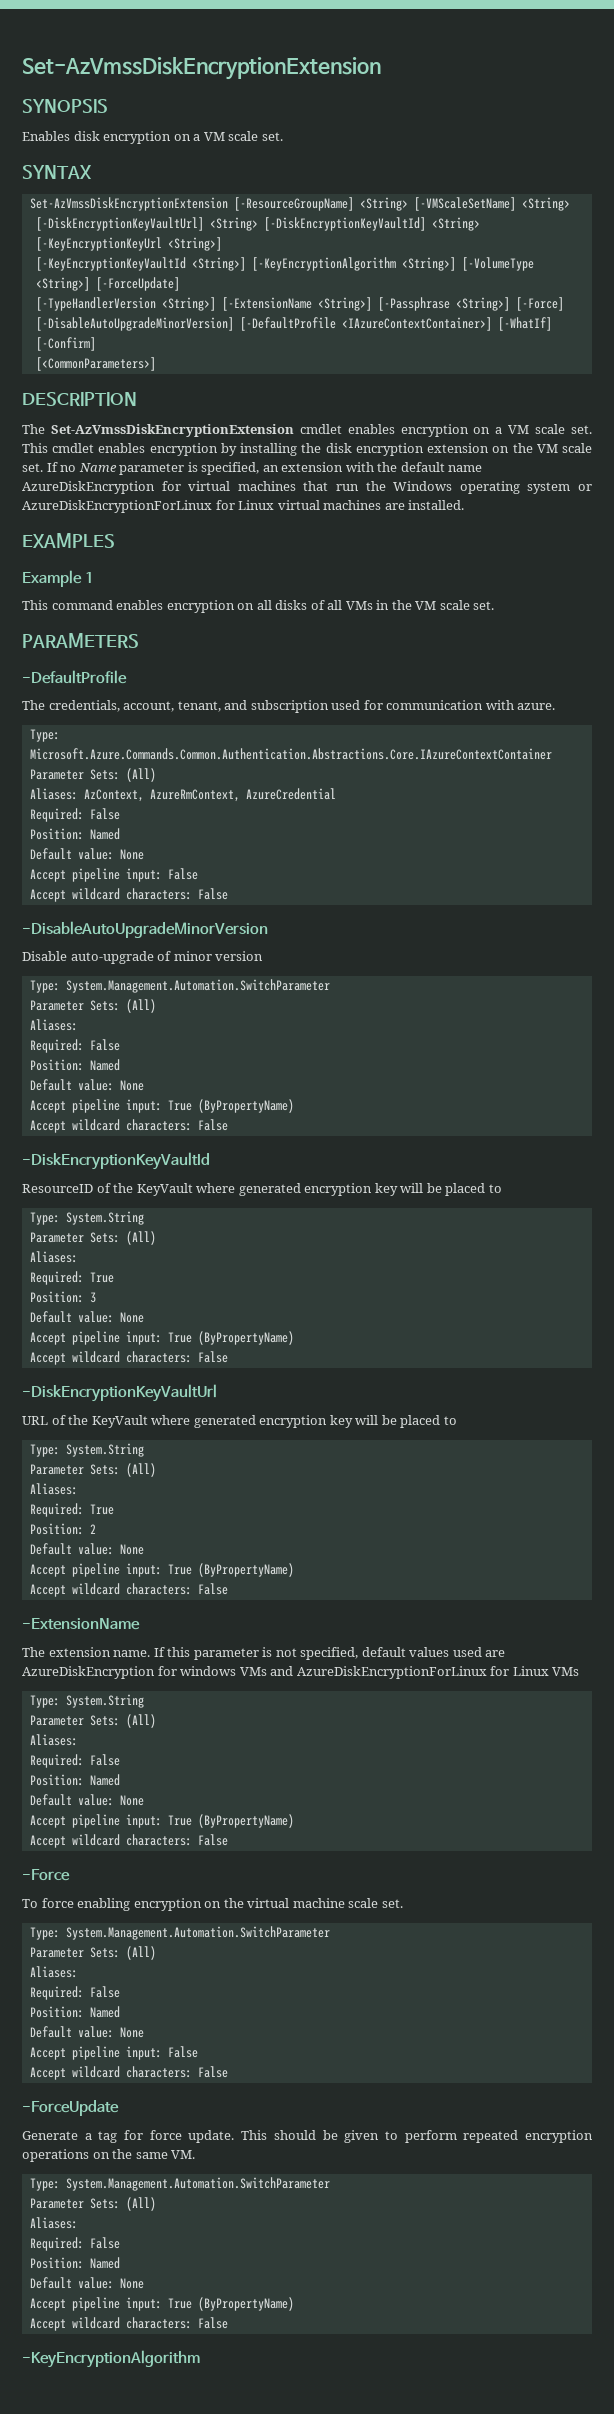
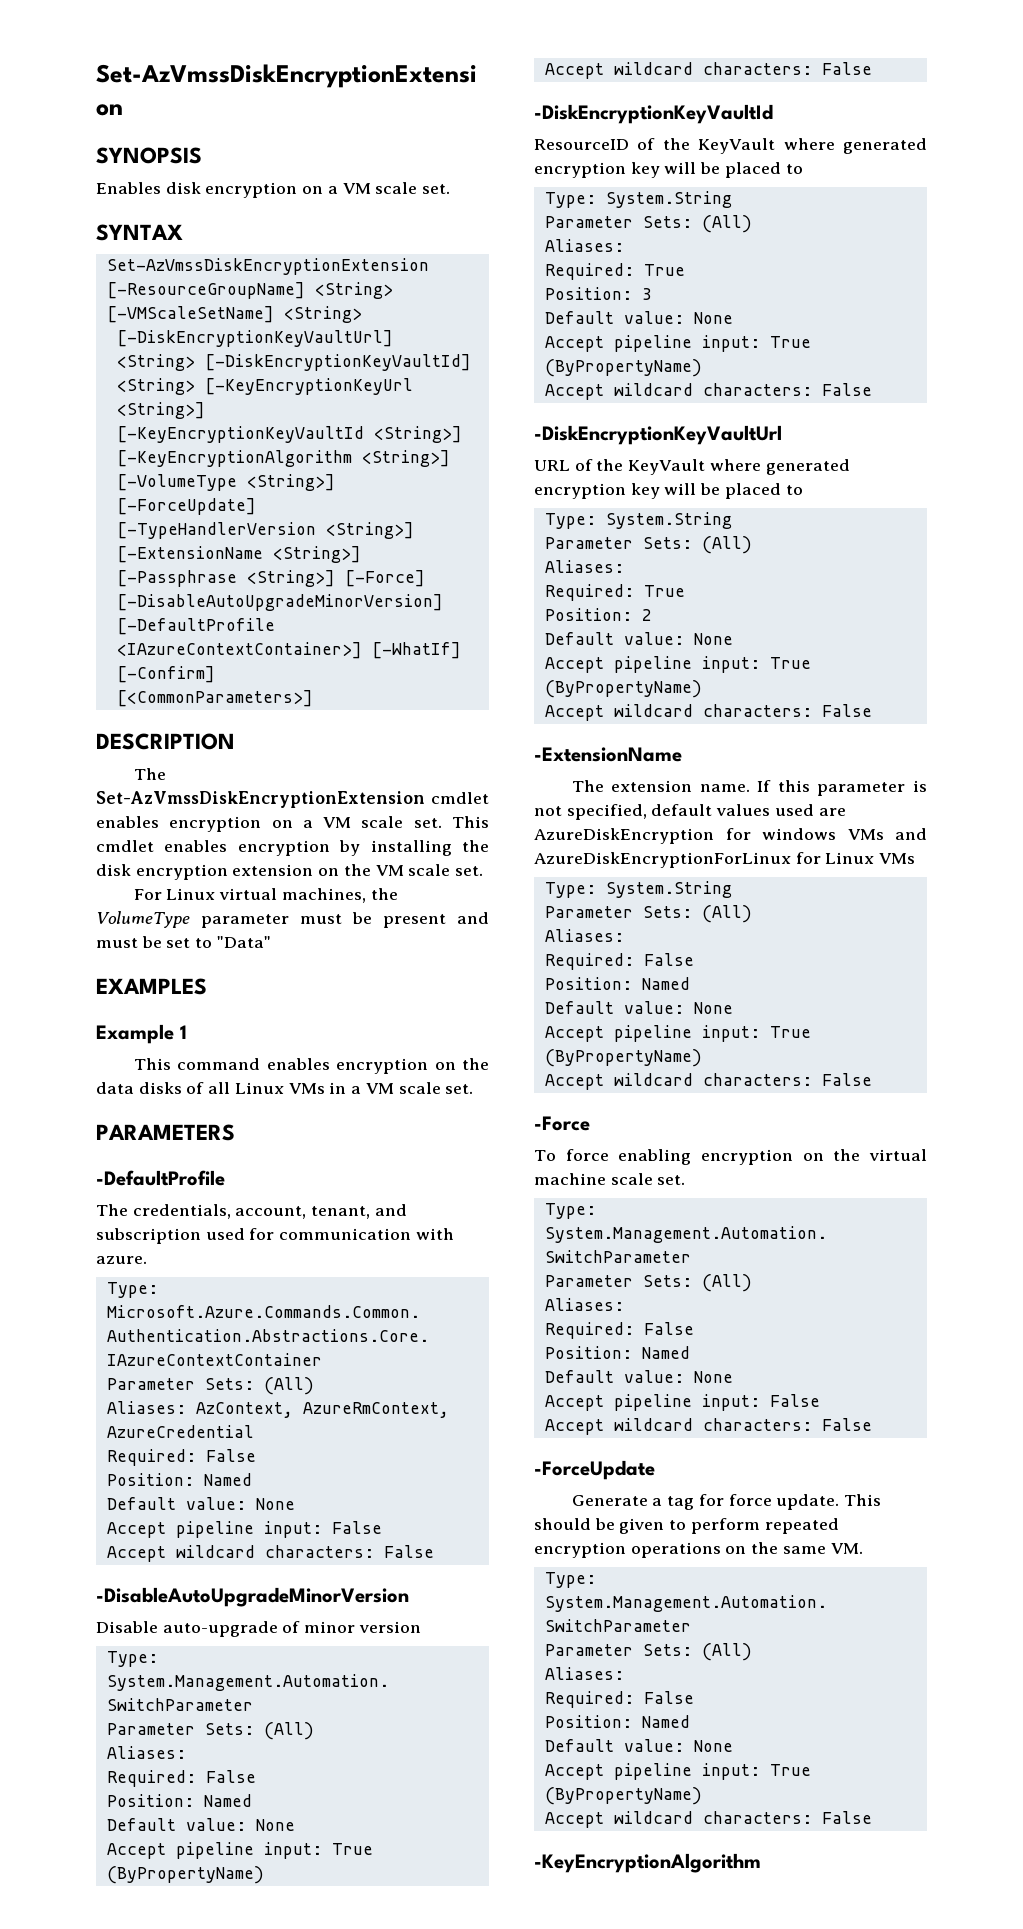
[46,462,483,475] [22,481,593,494] [22,500,465,513] If no Name parameter is specified, an extension with the default name AzureDiskEncryption for virtual machines that run the Windows operating system or AzureDiskEncryptionForLinux for Linux virtual machines are installed. -> [133,888,398,903] [96,911,490,928] [96,936,271,948] // For Linux virtual machines, the VolumeType parameter must be present and must be set to "Data"
[256,600,272,610] all -> [461,1058,489,1070] [96,1082,134,1094] the data
(343, 605) none -> [234,1082,284,1094] Linux
[391,600,412,610] the -> [351,1086,362,1094] a

